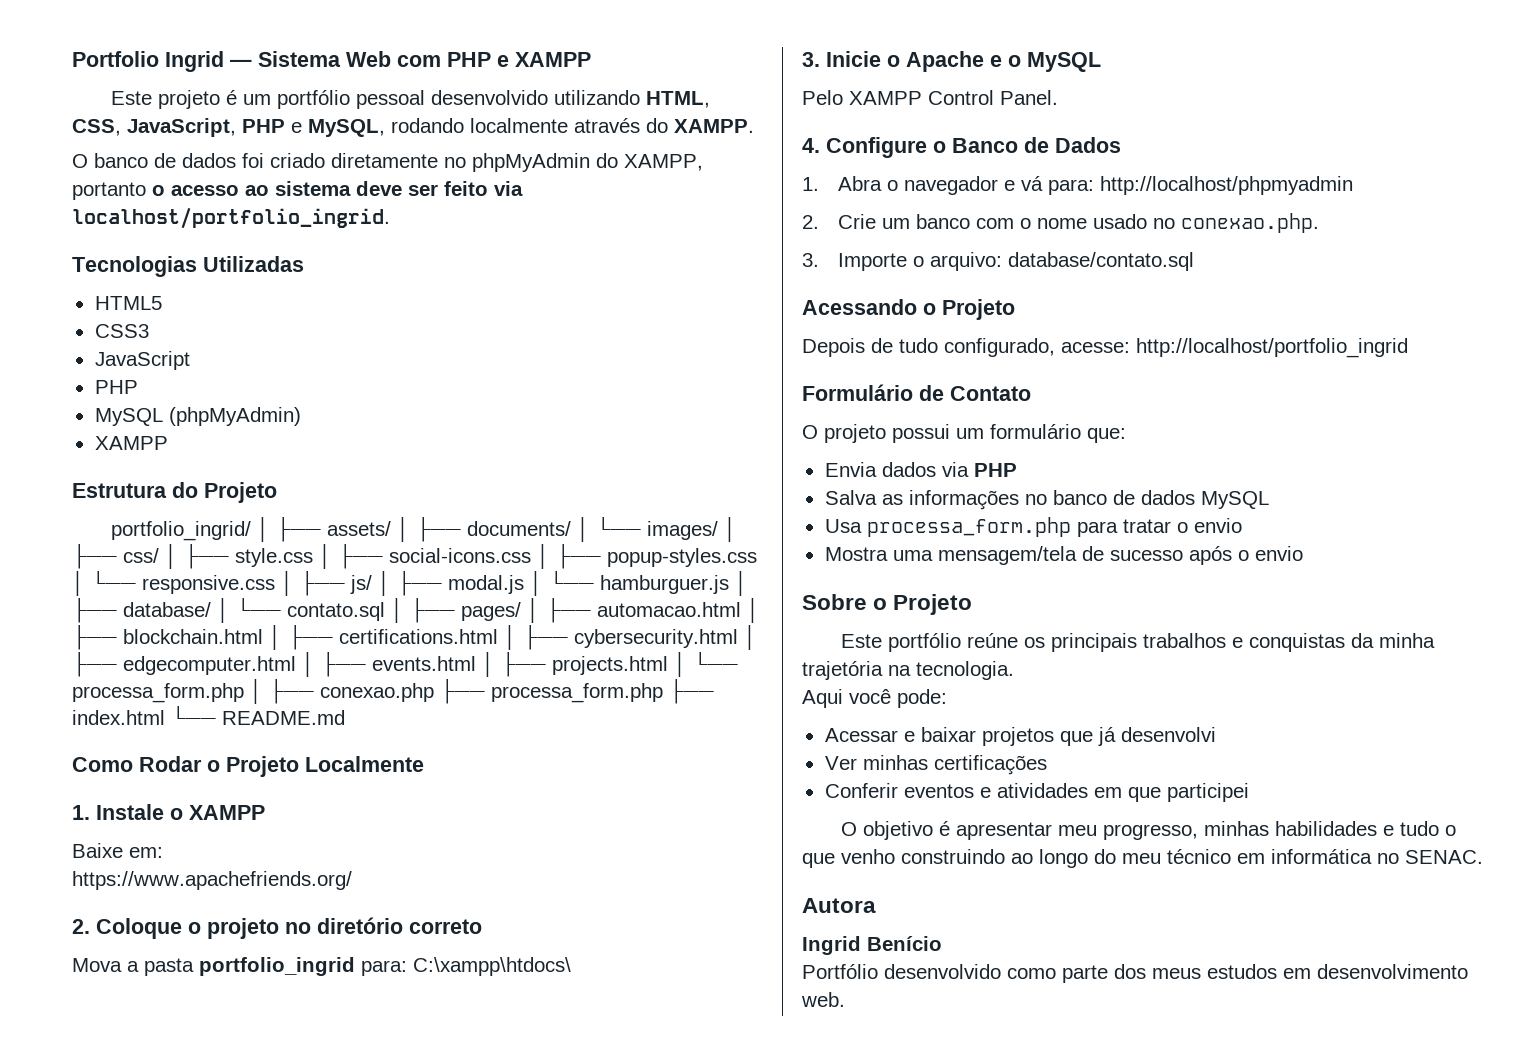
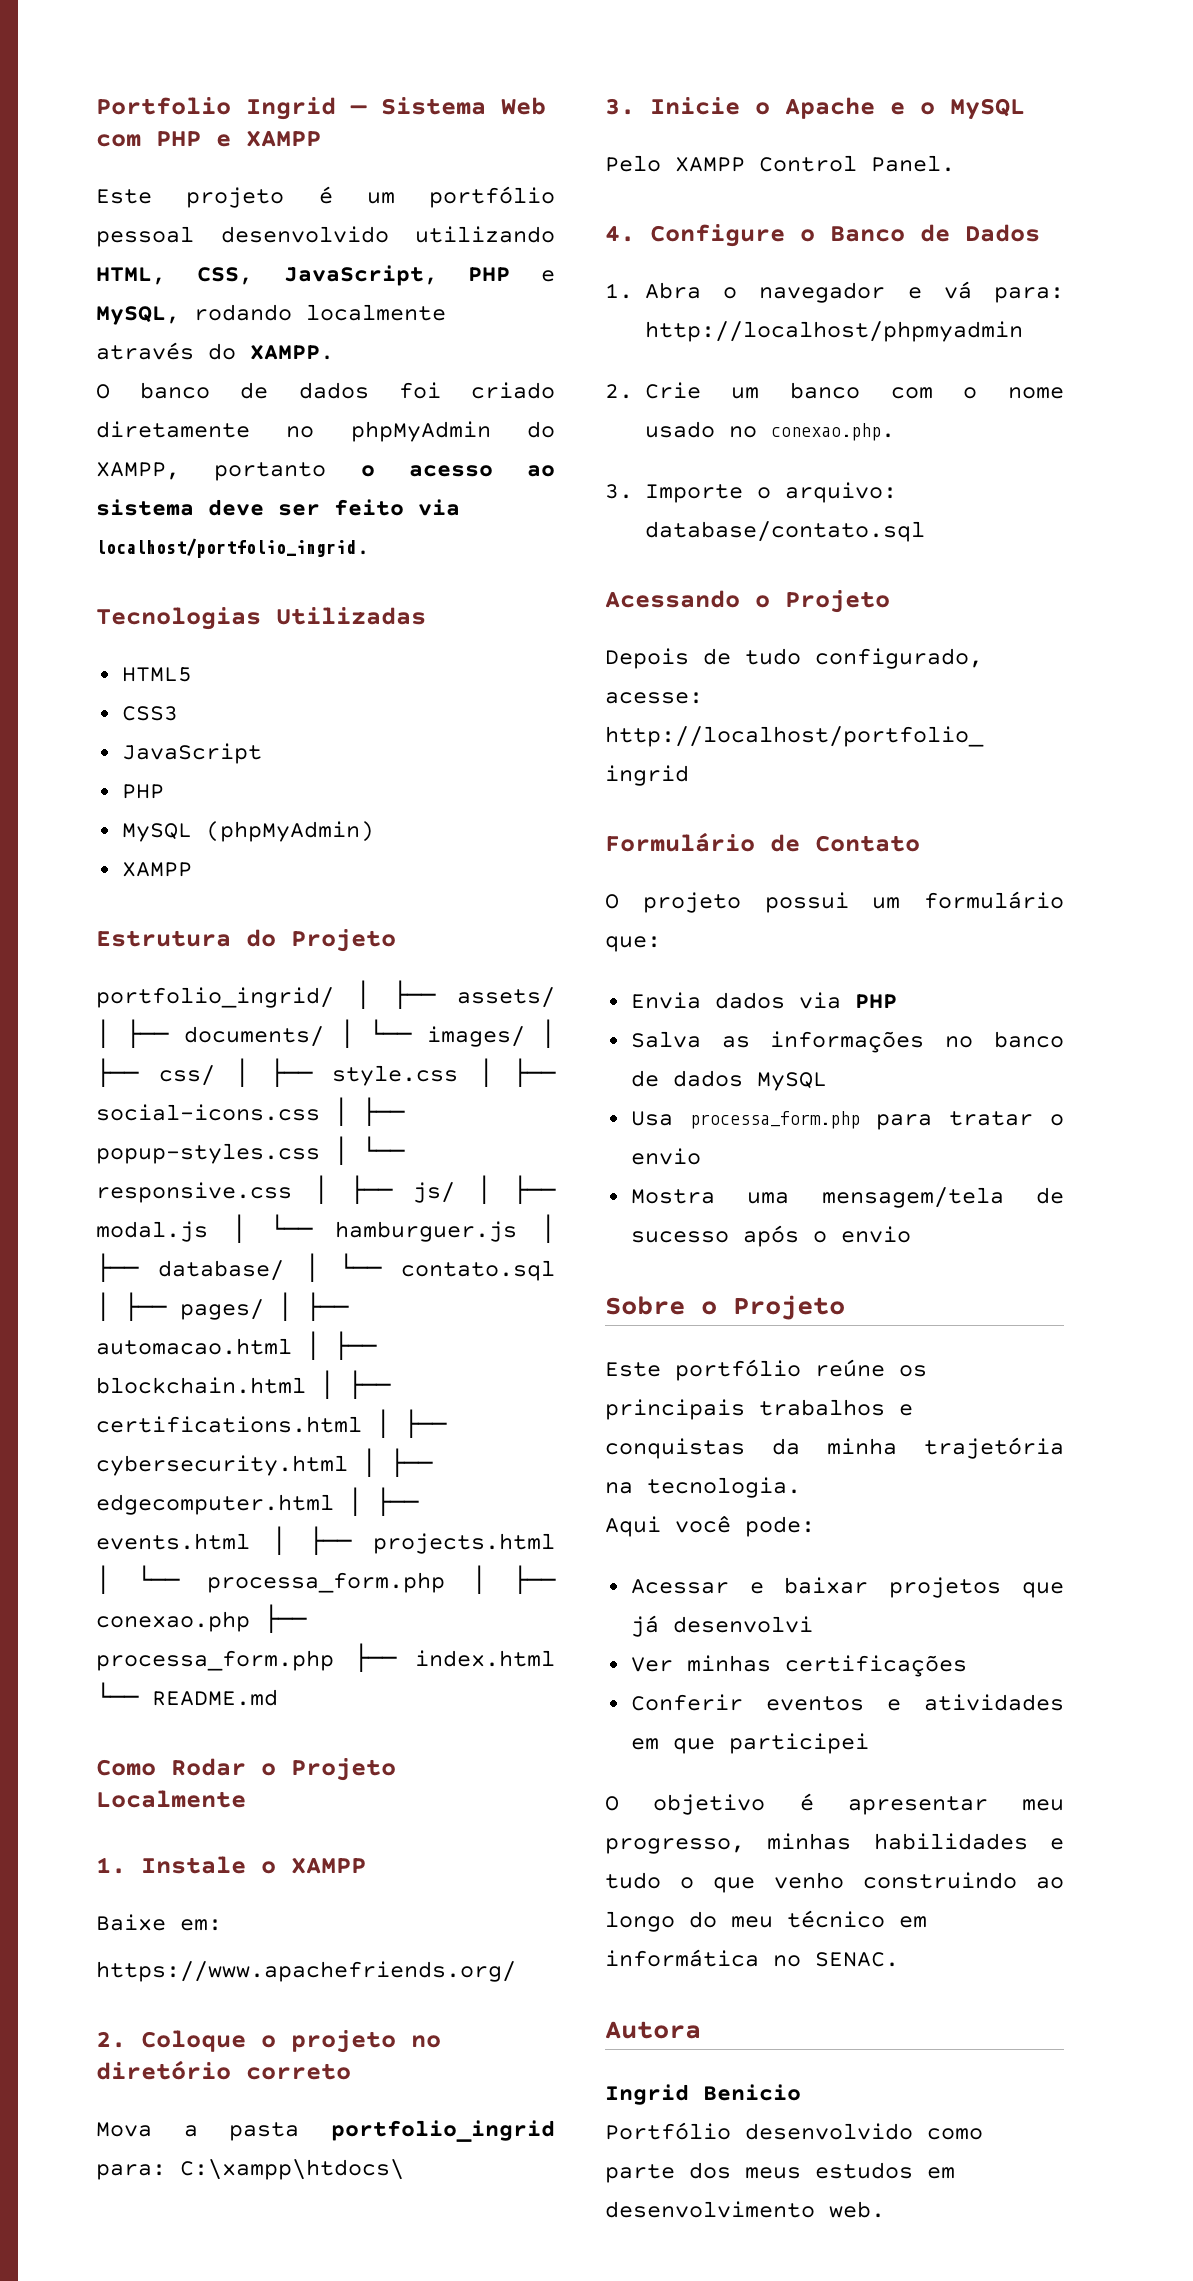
[867,936,942,951] Benício -> [703,2084,801,2101] Benicio

